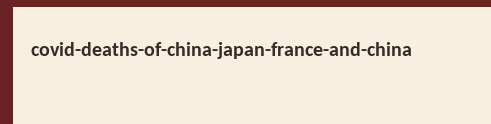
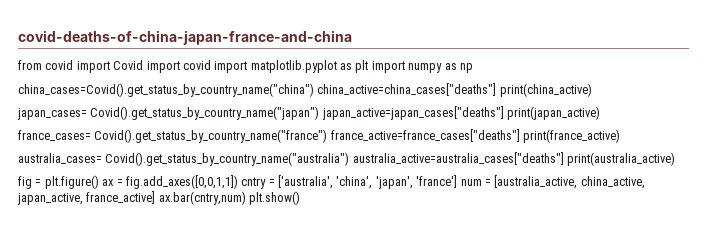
(412, 50) none -> [18,60,473,73] [18,83,592,97] [17,106,601,120] [18,129,621,143] [18,152,676,166] [18,175,645,189] [17,191,301,205] // from covid import Covid import covid import matplotlib.pyplot as plt import numpy as np // china_cases=Covid().get_status_by_country_name("china") china_active=china_cases["deaths"] print(china_active) // japan_cases= Covid().get_status_by_country_name("japan") japan_active=japan_cases["deaths"] print(japan_active) // france_cases= Covid().get_status_by_country_name("france") france_active=france_cases["deaths"] print(france_active) // australia_cases= Covid().get_status_by_country_name("australia") australia_active=australia_cases["deaths"] print(australia_active) // fig = plt.figure() ax = fig.add_axes([0,0,1,1]) cntry = ['australia', 'china', 'japan', 'france'] num = [australia_active, china_active, japan_active, france_active] ax.bar(cntry,num) plt.show()

